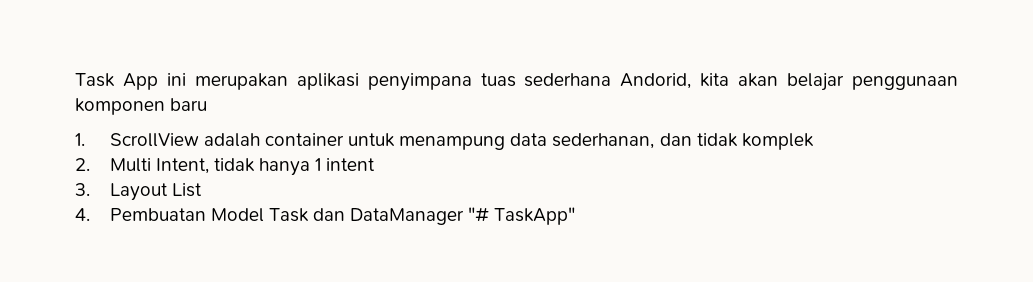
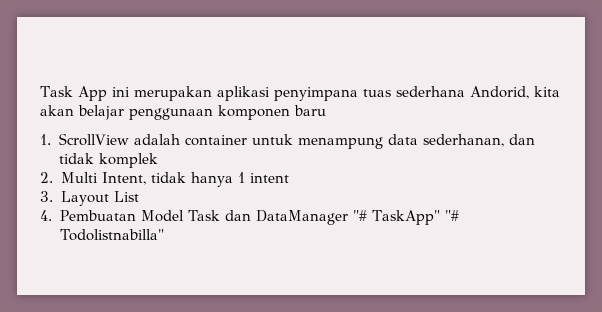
(576, 216) none -> [445,210,460,221] [59,229,165,241] "# Todolistnabilla"

